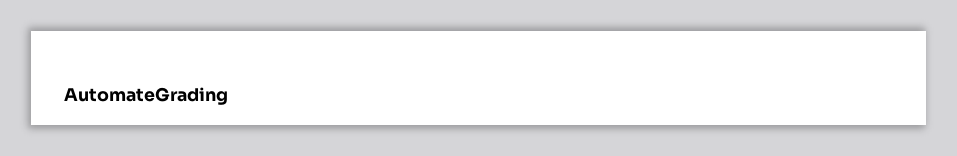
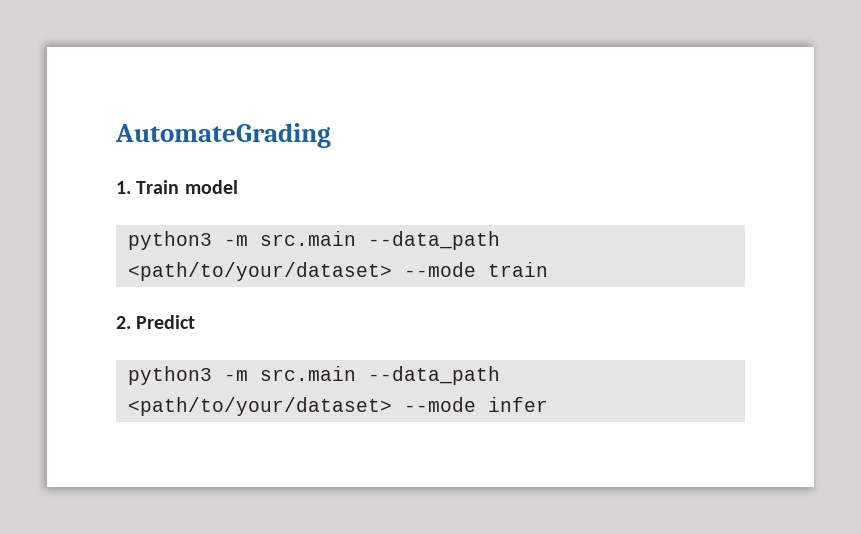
(228, 96) none -> [116,180,238,194] [128,231,500,250] [128,262,548,281] [116,315,196,329] [128,366,500,385] [128,397,548,416] // 1. Train model // python3 -m src.main --data_path <path/to/your/dataset> --mode train // 2. Predict // python3 -m src.main --data_path <path/to/your/dataset> --mode infer

